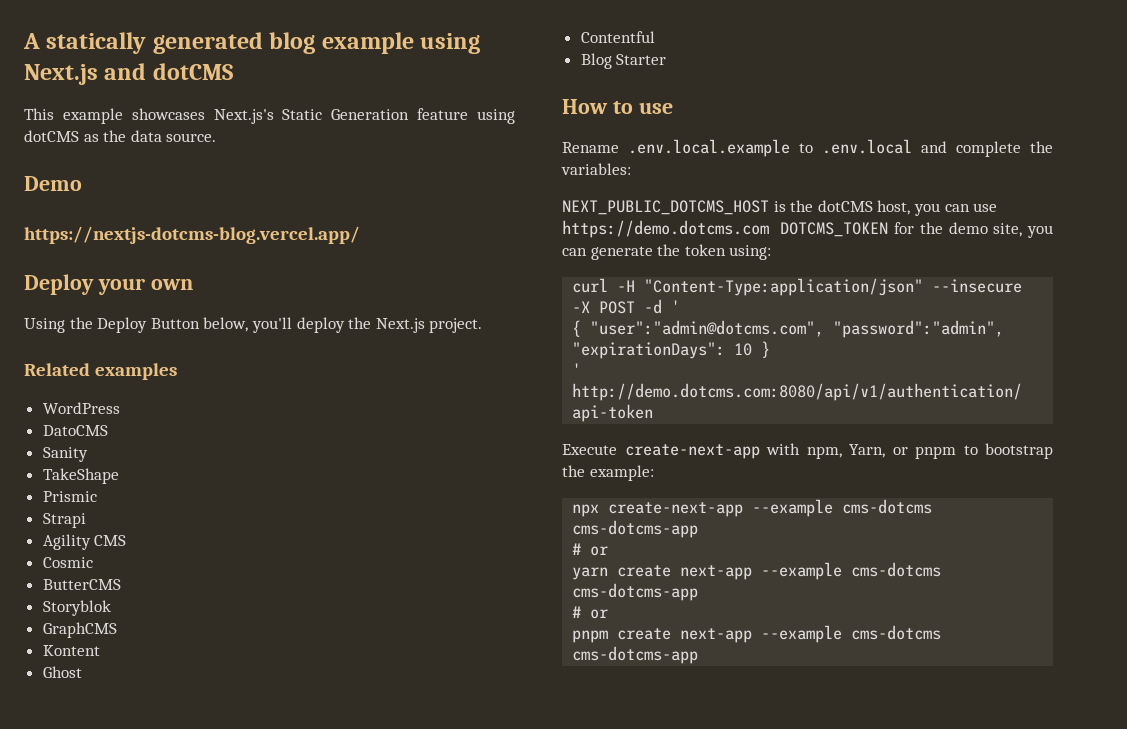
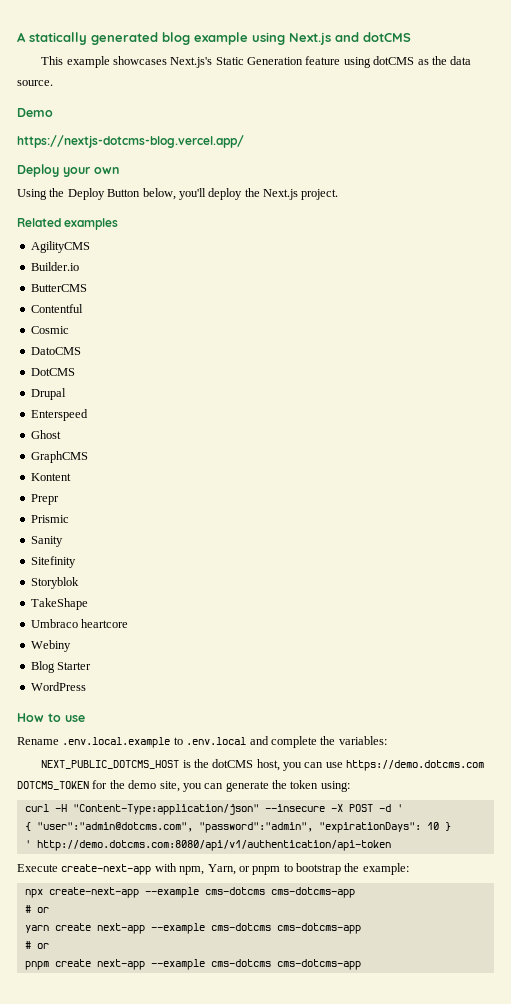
[42,402,120,414] [42,425,108,436] [42,447,88,462] [42,468,119,484] [42,491,97,502] [42,513,86,528] [42,534,127,550] [42,557,93,568] [42,579,121,590] [42,600,111,616] [42,622,117,638] [42,645,100,656] [42,666,82,678] [580,31,655,43] WordPress // DatoCMS // Sanity // TakeShape // Prismic // Strapi // Agility CMS // Cosmic // ButterCMS // Storyblok // GraphCMS // Kontent // Ghost // Contentful -> [30,241,90,253] [30,262,79,271] [30,284,87,292] [30,304,83,313] [30,326,69,334] [30,347,81,355] [30,368,75,376] [30,388,66,400] [30,409,88,421] [30,430,61,439] [30,451,88,463] [30,473,71,481] [30,494,59,505] [30,515,69,523] [30,536,63,547] [30,556,76,568] [30,577,79,589] [30,598,88,610] [30,619,129,628] [30,640,71,652] AgilityCMS // Builder.io // ButterCMS // Contentful // Cosmic // DatoCMS // DotCMS // Drupal // Enterspeed // Ghost // GraphCMS // Kontent // Prepr // Prismic // Sanity // Sitefinity // Storyblok // TakeShape // Umbraco heartcore // Webiny
(667, 59) none -> [30,682,86,691] // WordPress

